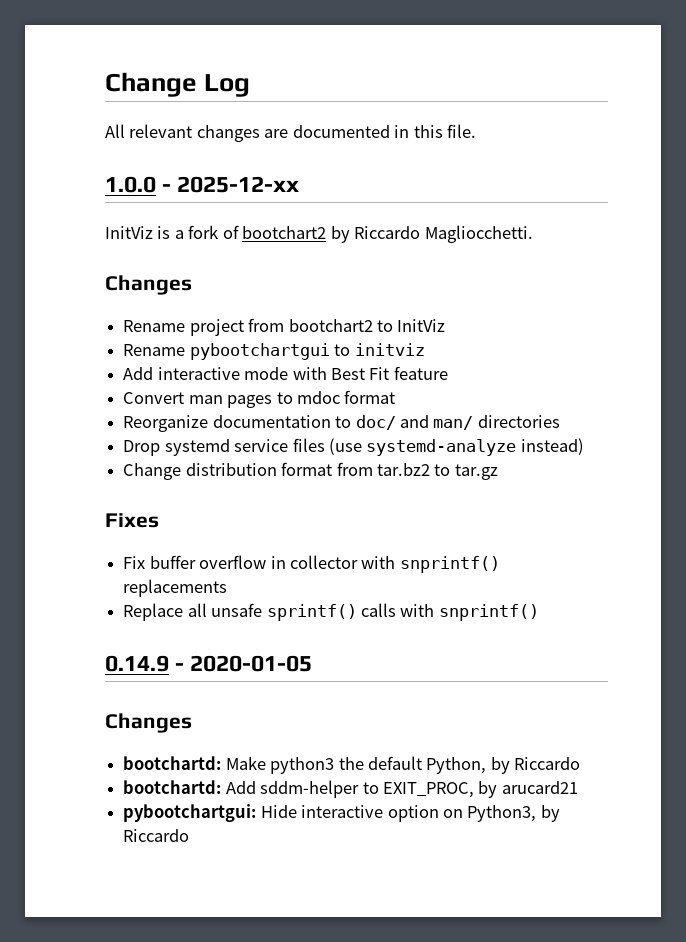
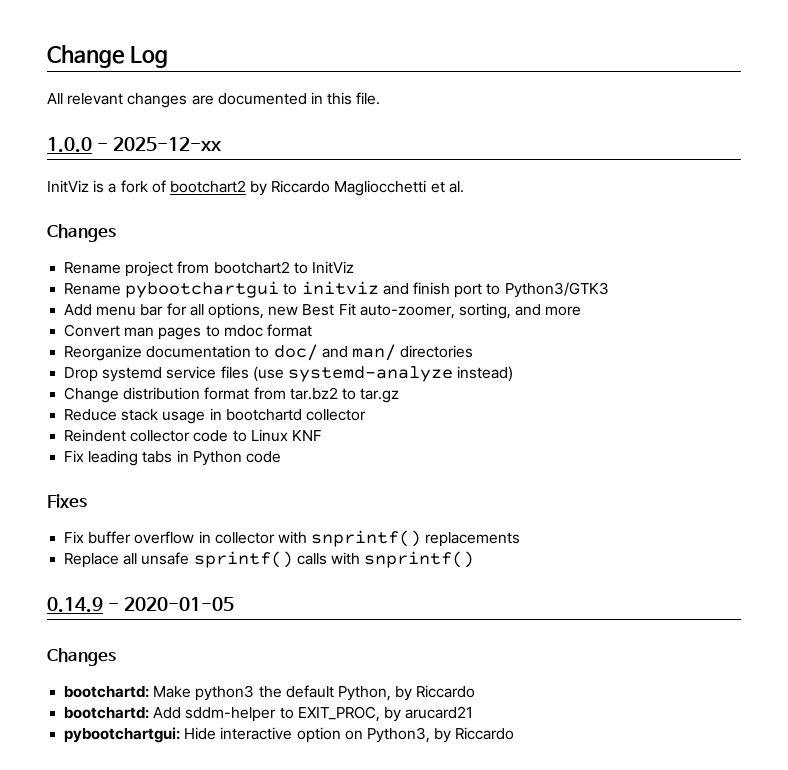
[424,225,533,243] Magliocchetti. -> [334,180,464,196] Magliocchetti et al.
[123,366,448,380] // Add interactive mode with Best Fit feature -> [382,282,609,298] [64,303,582,319] and finish port to Python3/GTK3 // Add menu bar for all options, new Best Fit auto-zoomer, sorting, and more
(498, 472) none -> [64,408,366,424] [64,429,322,442] [64,450,281,466] // Reduce stack usage in bootchartd collector // Reindent collector code to Linux KNF // Fix leading tabs in Python code

